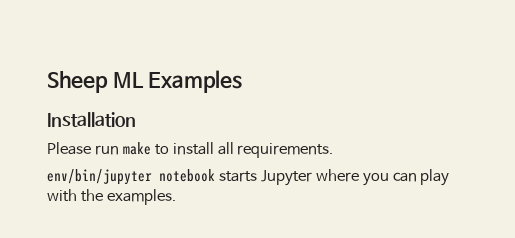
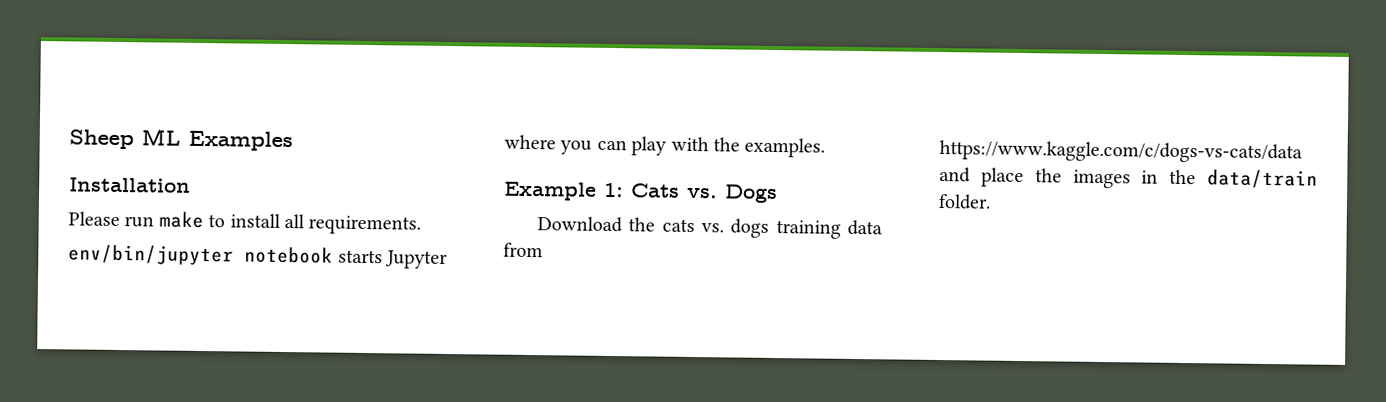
(176, 197) none -> [504,181,778,204] [536,216,883,239] [503,242,543,258] [939,140,1303,164] [939,167,1318,189] [938,194,991,210] // Example 1: Cats vs. Dogs // Download the cats vs. dogs training data from https://www.kaggle.com/c/dogs-vs-cats/data and place the images in the data/train folder.

